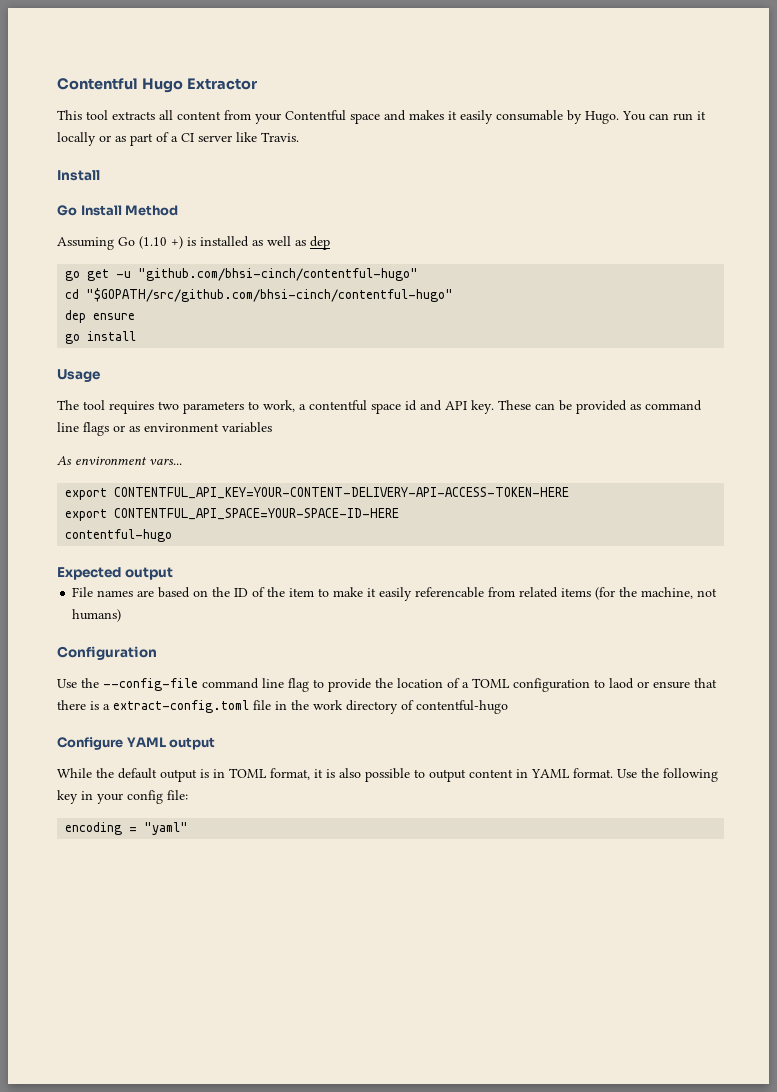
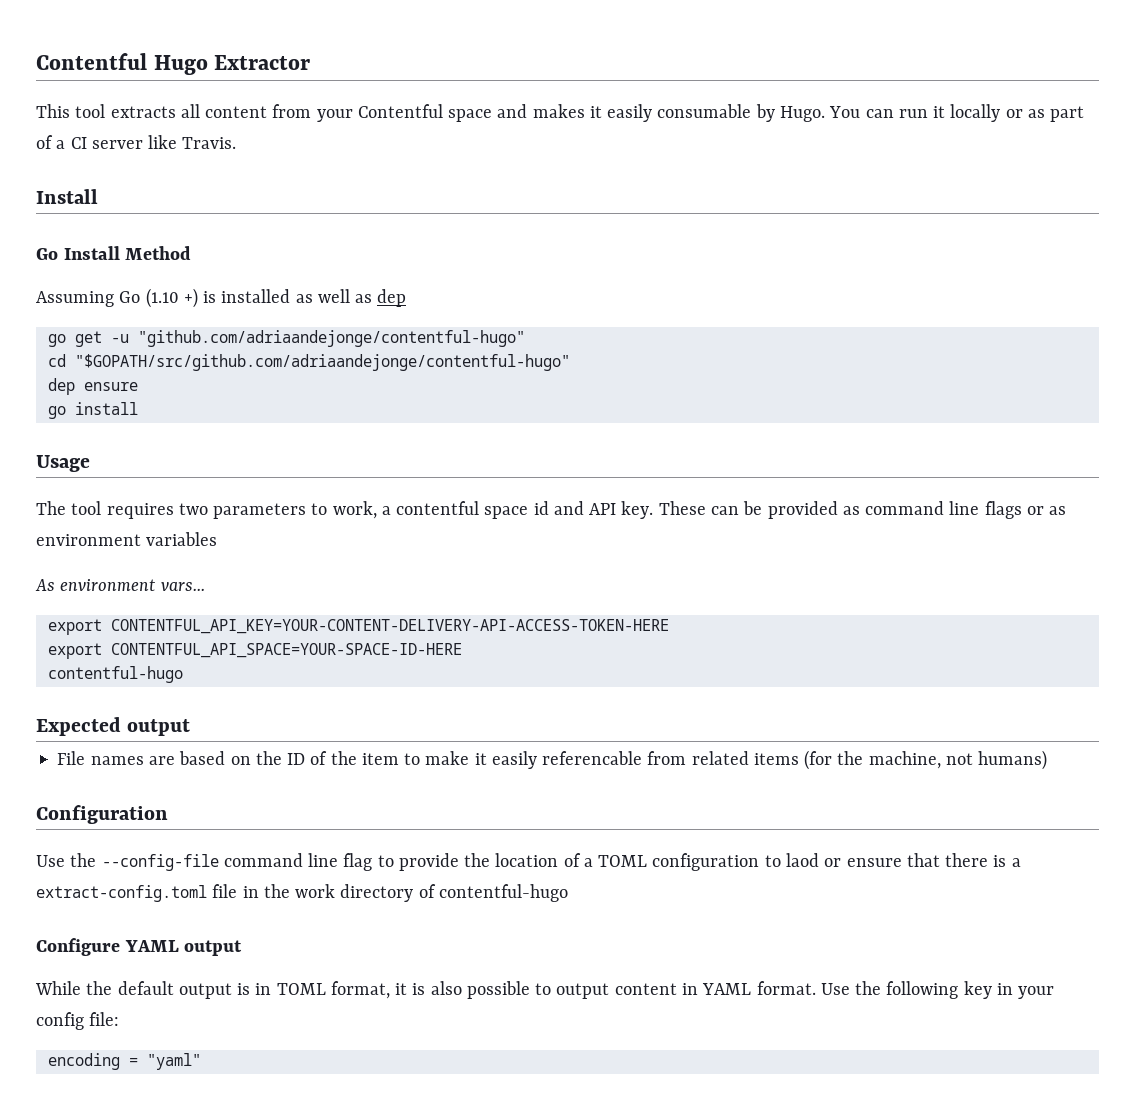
[138,268,419,281] "github.com/bhsi-cinch/contentful-hugo" -> [137,330,525,347] "github.com/adriaandejonge/contentful-hugo"
[86,288,454,302] "$GOPATH/src/github.com/bhsi-cinch/contentful-hugo" -> [74,354,570,371] "$GOPATH/src/github.com/adriaandejonge/contentful-hugo"

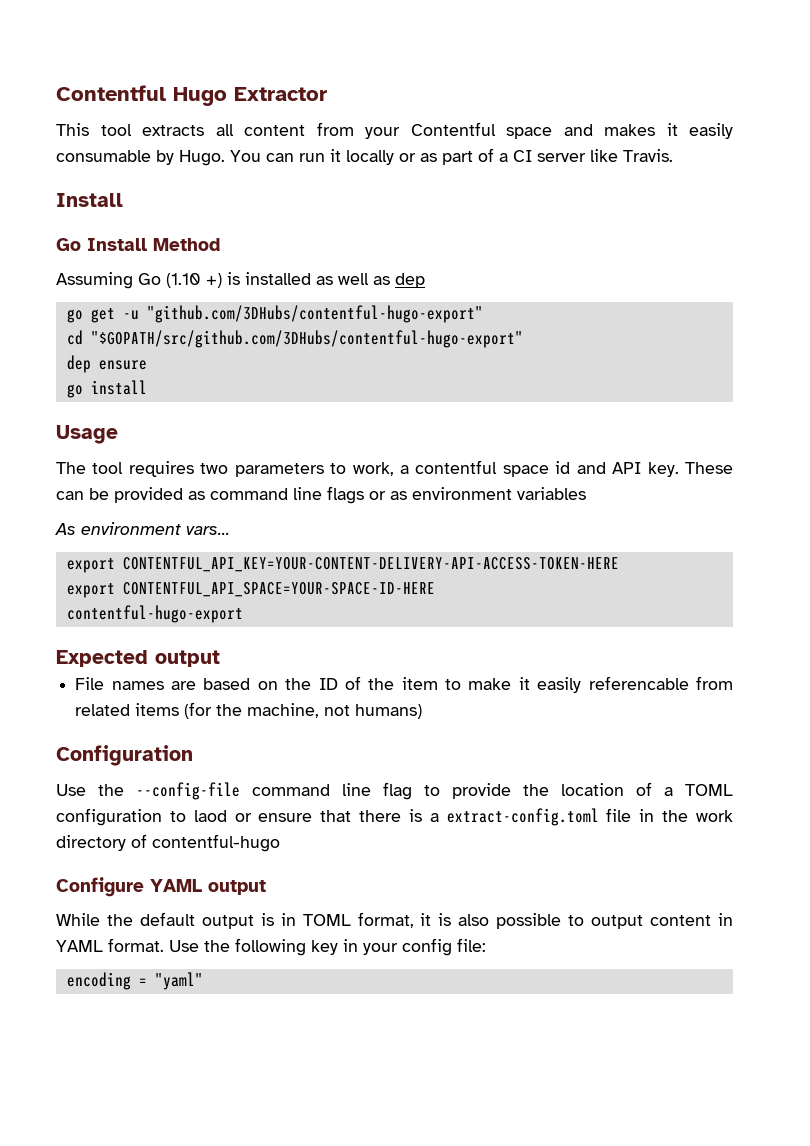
[137,330,525,347] "github.com/adriaandejonge/contentful-hugo" -> [146,305,483,323] "github.com/3DHubs/contentful-hugo-export"
[74,354,570,371] "$GOPATH/src/github.com/adriaandejonge/contentful-hugo" -> [90,330,523,348] "$GOPATH/src/github.com/3DHubs/contentful-hugo-export"
[47,666,183,683] contentful-hugo -> [66,605,243,623] contentful-hugo-export

